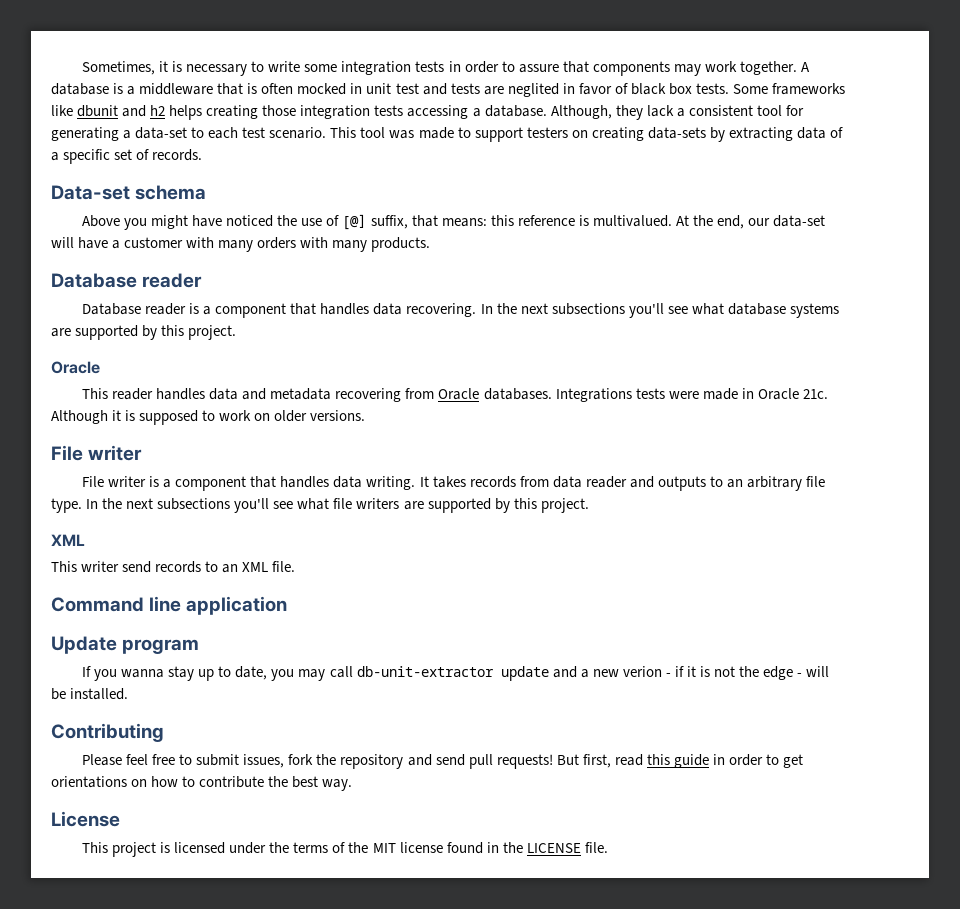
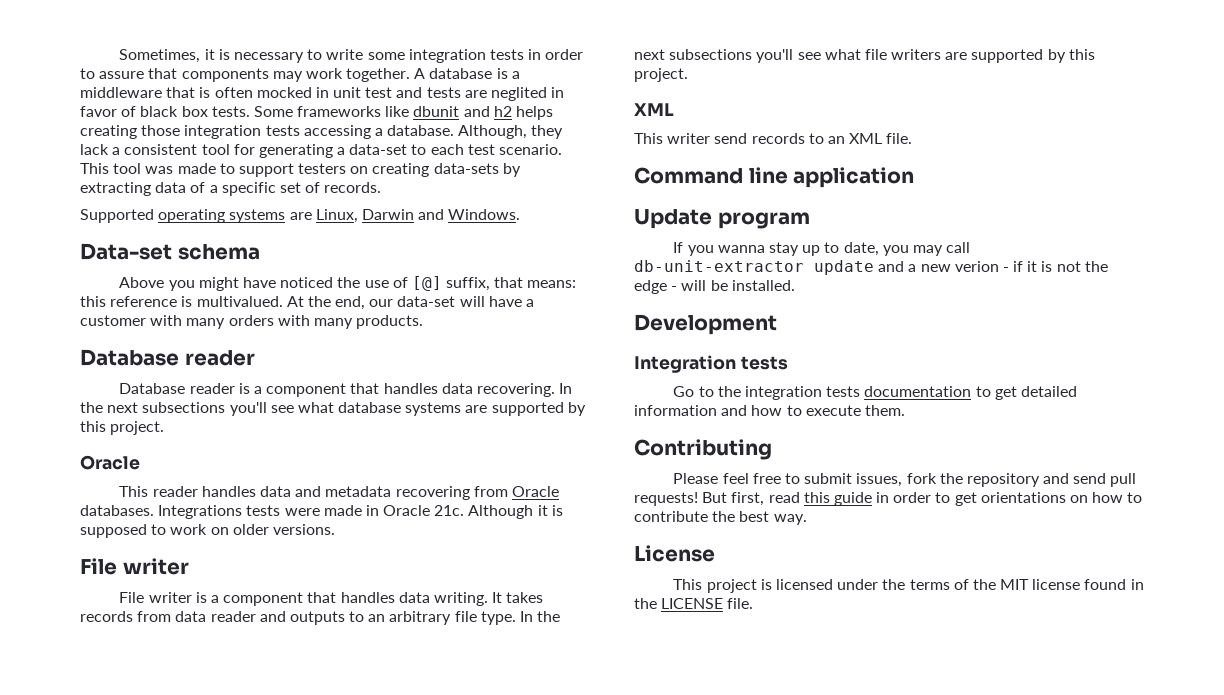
(203, 155) none -> [80,209,521,223] // Supported operating systems are Linux, Darwin and Windows.
(129, 694) none -> [634,314,777,335] [634,355,788,373] [673,386,1077,400] [634,405,905,416] // Development // Integration tests // Go to the integration tests documentation to get detailed information and how to execute them.

